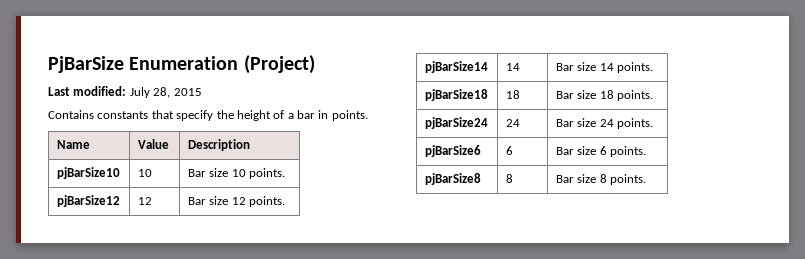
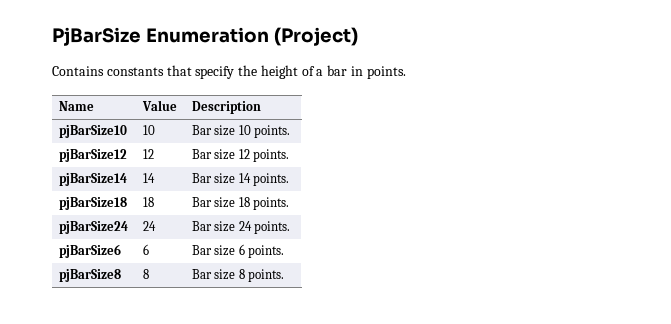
[48,86,202,98] // Last modified: July 28, 2015 -> (358, 36) none

